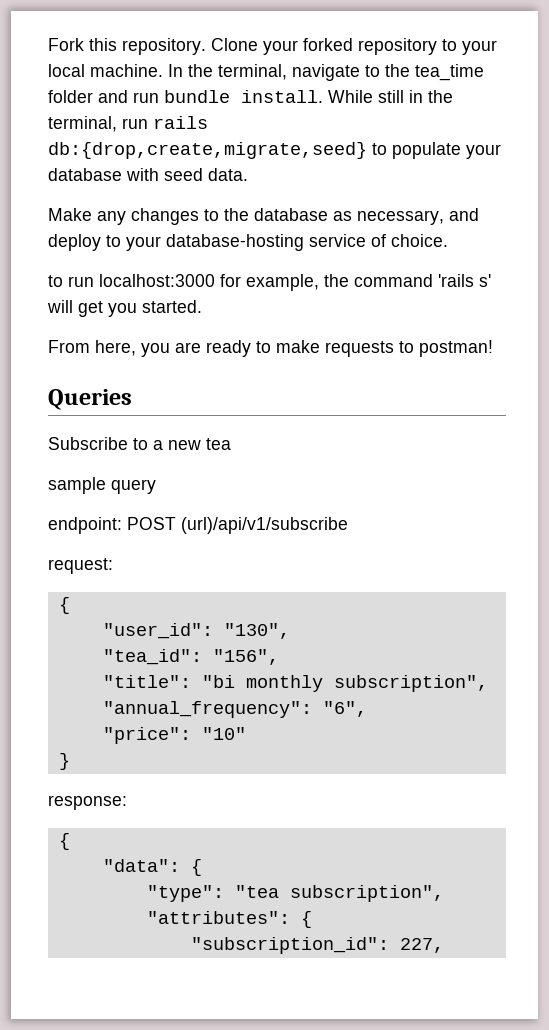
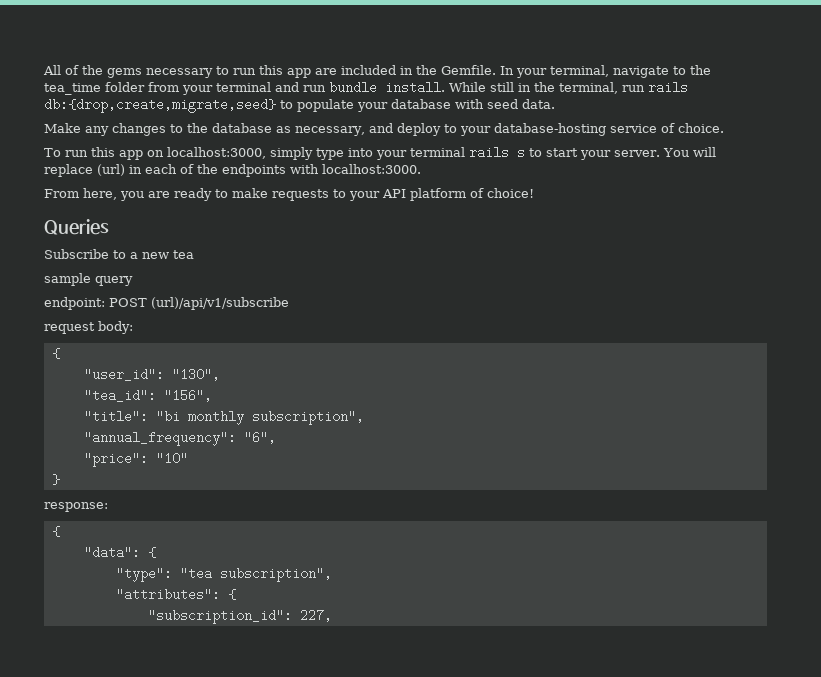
[48,38,497,55] [48,64,213,77] Fork this repository. Clone your forked repository to your local machine. In the -> [43,65,547,78] All of the gems necessary to run this app are included in the Gemfile. In your
(93, 96) none -> [148,82,271,95] from your terminal
[48,274,491,291] [47,300,202,317] to run localhost:3000 for example, the command 'rails s' will get you started. -> [44,146,716,160] [44,164,421,177] To run this app on localhost:3000, simply type into your terminal rails s to start your server. You will replace (url) in each of the endpoints with localhost:3000.
[419,340,493,357] postman! -> [349,188,534,201] your API platform of choice!
[48,558,113,574] request: -> [44,321,133,334] request body:

